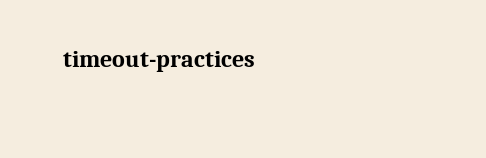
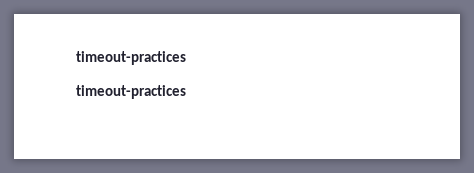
[63,51,255,72] timeout-practices -> [76,51,186,65] [76,85,186,99] timeout-practices // timeout-practices

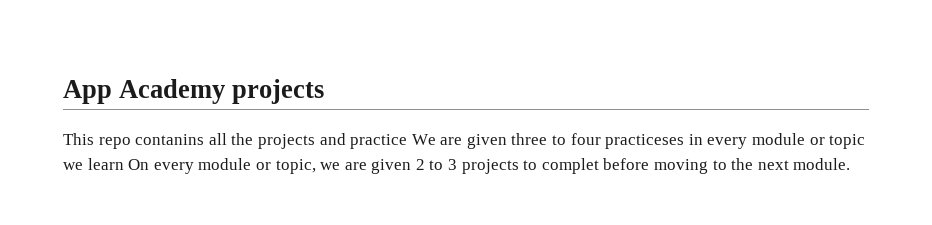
[76,51,186,65] [76,85,186,99] timeout-practices // timeout-practices -> [63,79,325,104] [63,133,866,149] [63,158,851,174] App Academy projects // This repo contanins all the projects and practice We are given three to four practiceses in every module or topic we learn On every module or topic, we are given 2 to 3 projects to complet before moving to the next module.

